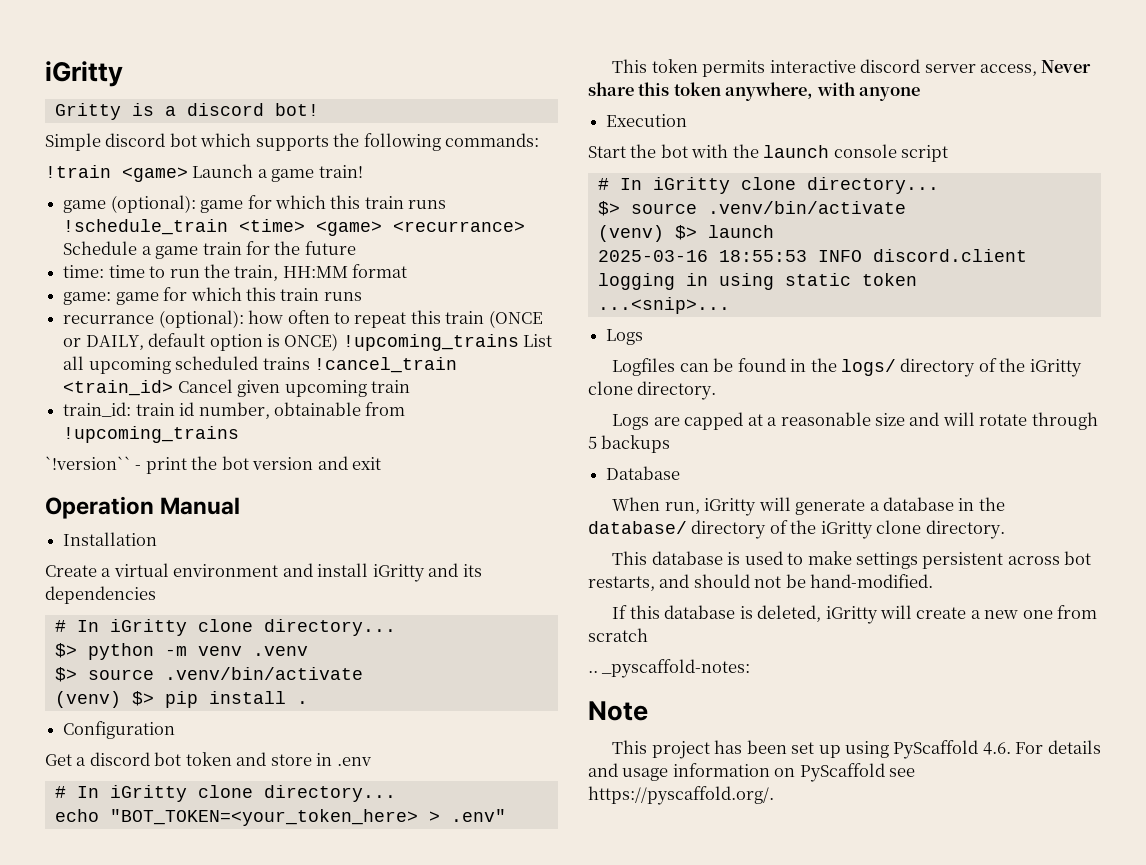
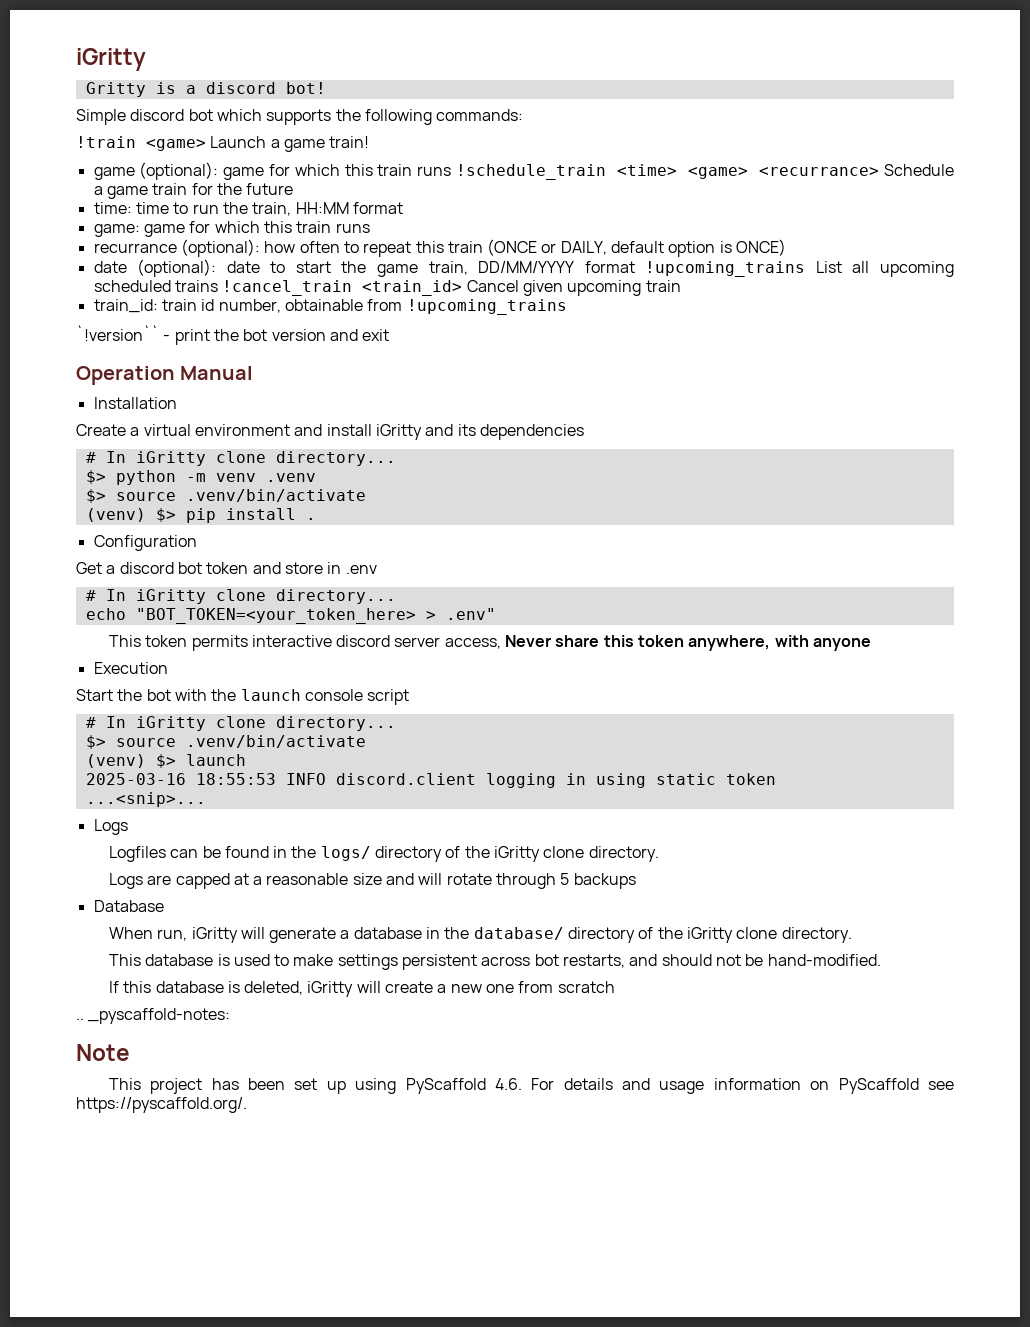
(339, 342) none -> [93,259,635,277] // date (optional): date to start the game train, DD/MM/YYYY format

